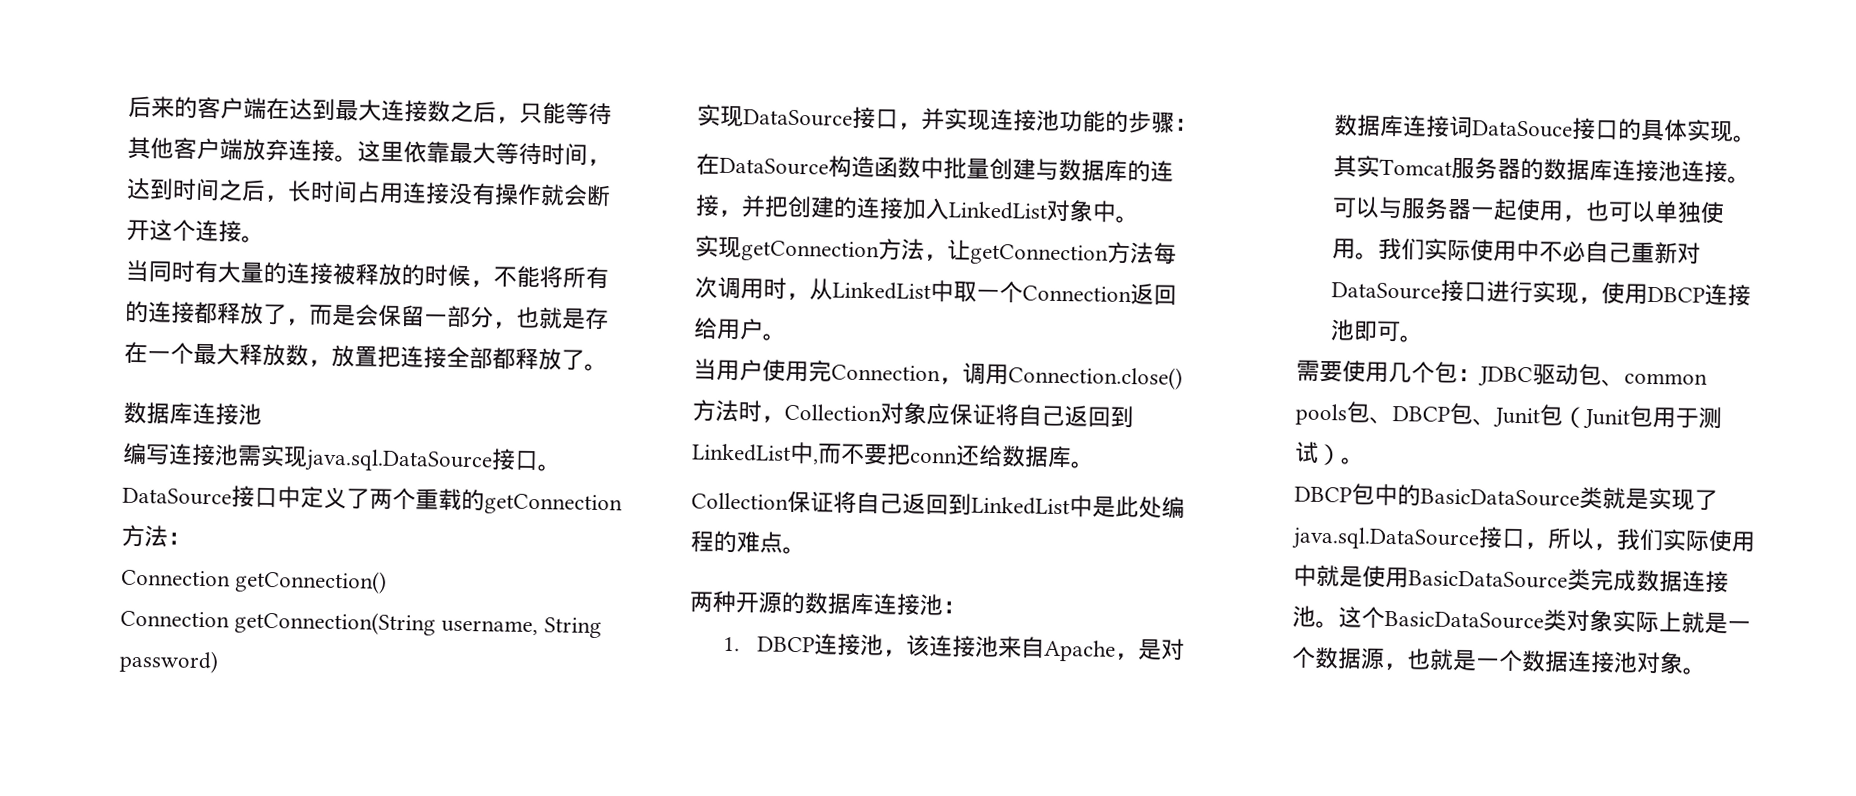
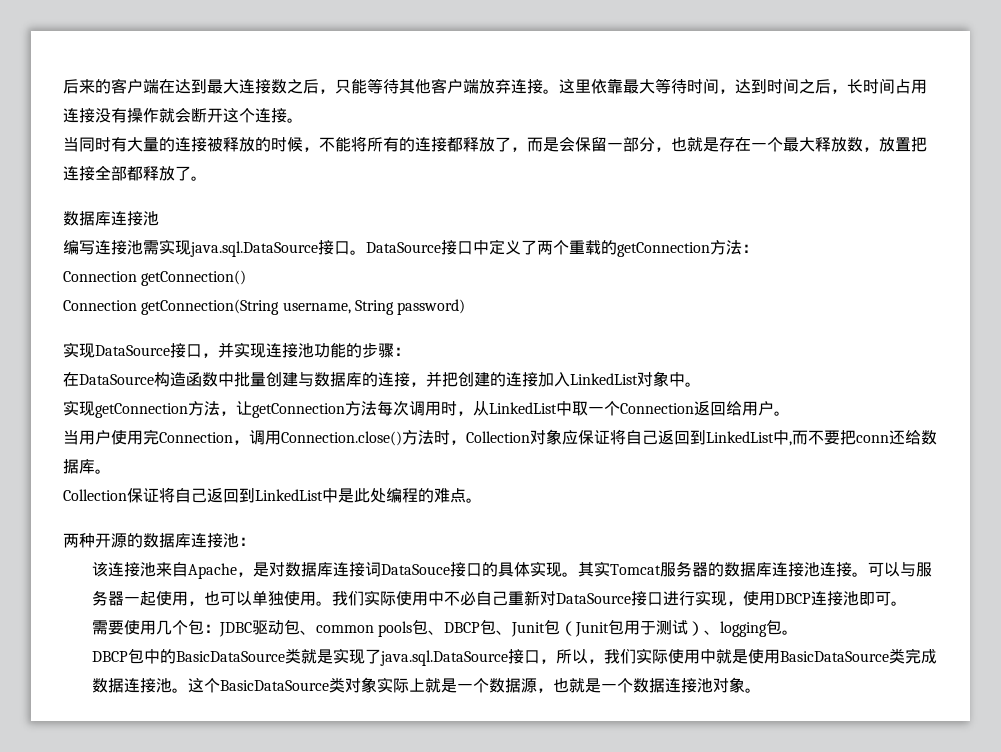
[723,633,908,657] 1. DBCP连接池， -> (255, 541) none
(1343, 454) none -> [704,619,783,637] 、logging包

